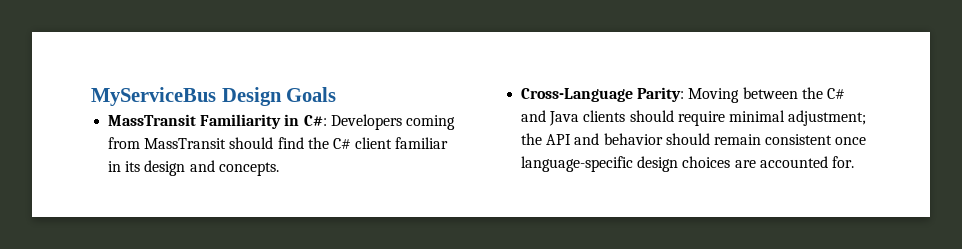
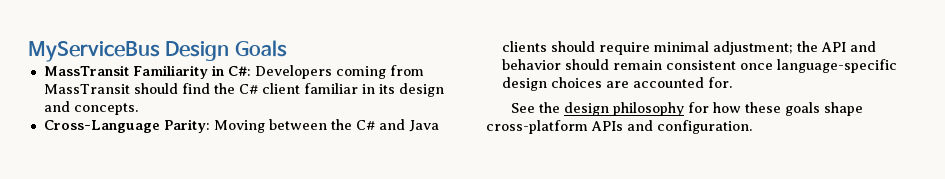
(854, 162) none -> [510,102,863,116] [486,120,752,134] // See the design philosophy for how these goals shape cross-platform APIs and configuration.

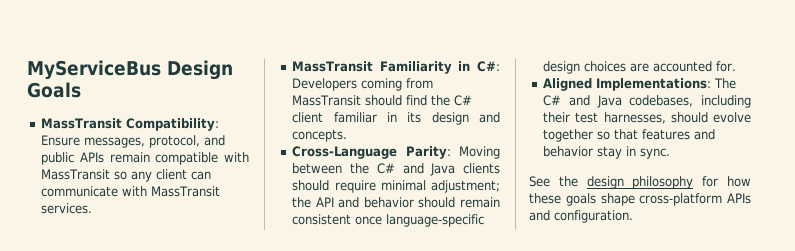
(287, 48) none -> [41,118,220,131] [41,135,226,148] [41,152,249,165] [41,169,212,182] [41,186,221,197] [41,203,93,214] // MassTransit Compatibility: Ensure messages, protocol, and public APIs remain compatible with MassTransit so any client can communicate with MassTransit services.
(732, 82) none -> [543,78,737,91] [543,95,751,108] [543,112,751,124] [543,129,716,142] [543,146,671,159] // Aligned Implementations: The C# and Java codebases, including their test harnesses, should evolve together so that features and behavior stay in sync.

